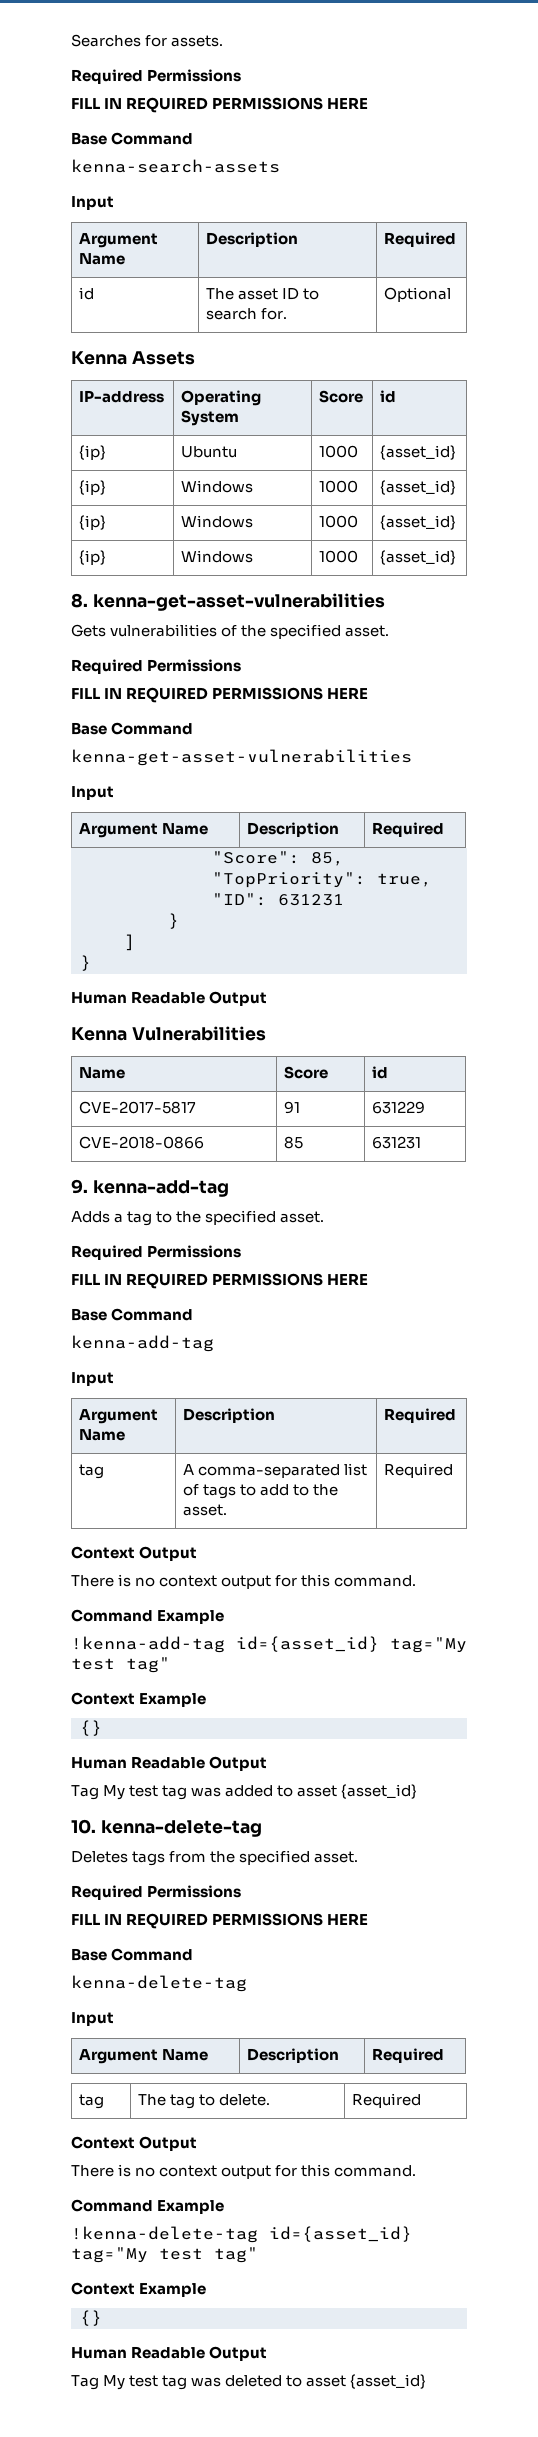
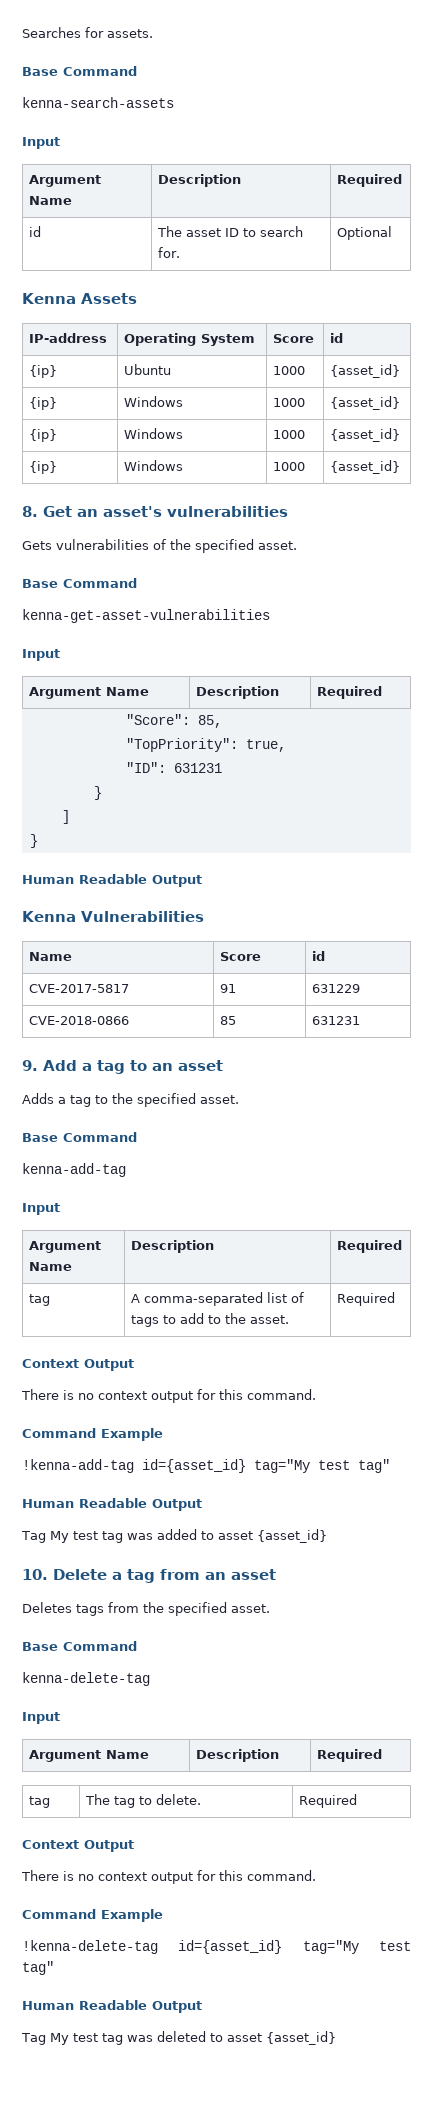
[71,69,242,84] [71,97,369,113] // Required Permissions // FILL IN REQUIRED PERMISSIONS HERE -> (153, 33) none
[92,593,385,611] kenna-get-asset-vulnerabilities -> [43,506,288,517] Get an asset's vulnerabilities
[71,659,242,674] [71,687,369,703] // Required Permissions // FILL IN REQUIRED PERMISSIONS HERE -> (297, 545) none
[92,1180,229,1197] kenna-add-tag -> [43,1060,223,1074] Add a tag to an asset
[71,1245,242,1260] [71,1273,369,1289] // Required Permissions // FILL IN REQUIRED PERMISSIONS HERE -> (239, 1099) none
[71,1692,207,1707] [80,1720,102,1736] // Context Example // {} -> (390, 1466) none
[100,1820,262,1837] kenna-delete-tag -> [53,1569,276,1583] Delete a tag from an asset
[71,1885,242,1900] [71,1913,369,1929] // Required Permissions // FILL IN REQUIRED PERMISSIONS HERE -> (270, 1608) none
[71,2282,207,2297] [80,2310,102,2326] // Context Example // {} -> (54, 1968) none

